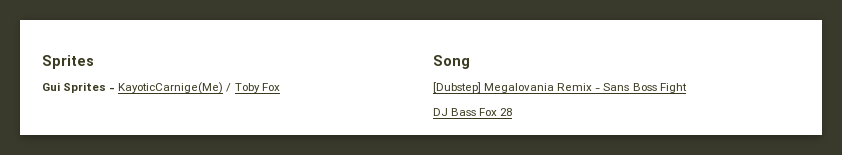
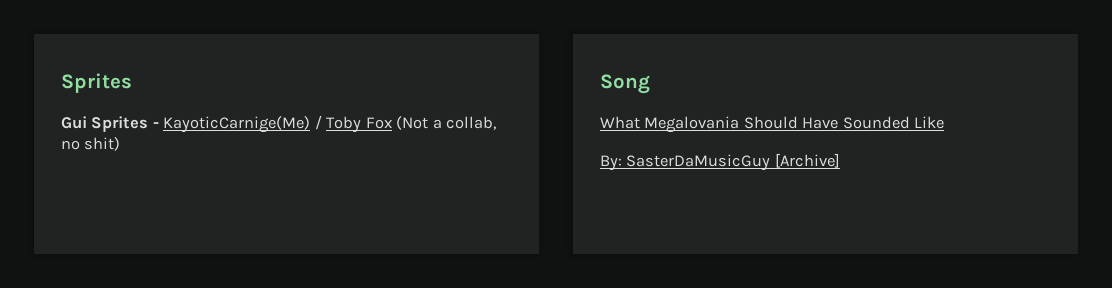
[433,55,470,69] [433,82,687,93] [433,108,513,116] // Song // [Dubstep] Megalovania Remix - Sans Boss Fight // DJ Bass Fox 28 -> [396,116,497,130] [61,137,121,151] [600,74,650,94] [600,116,945,133] [600,153,840,171] (Not a collab, no shit) // Song // What Megalovania Should Have Sounded Like // By: SasterDaMusicGuy [Archive]

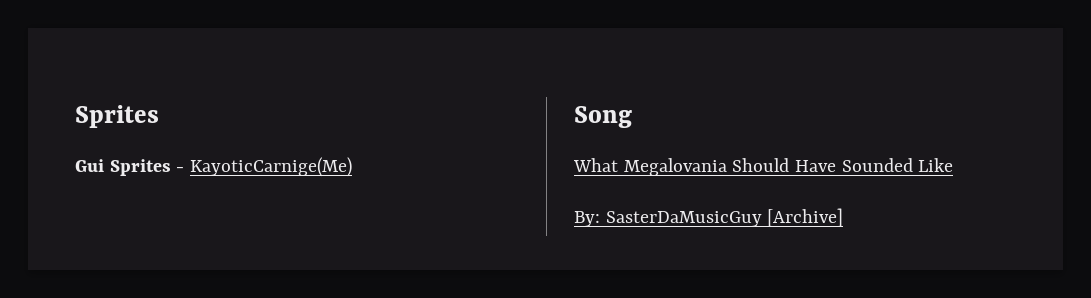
[314,115,497,133] [61,137,121,151] / Toby Fox (Not a collab, no shit) -> (353, 167) none

